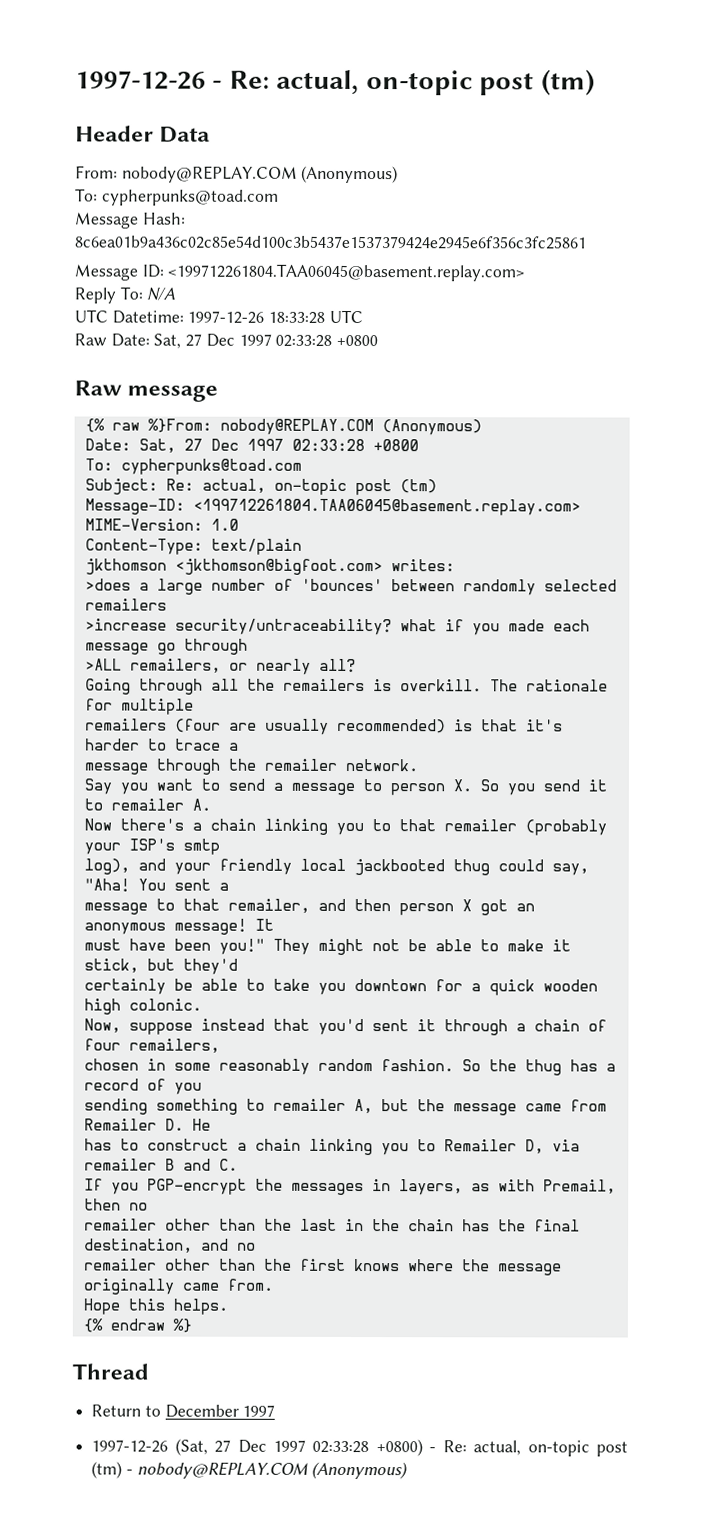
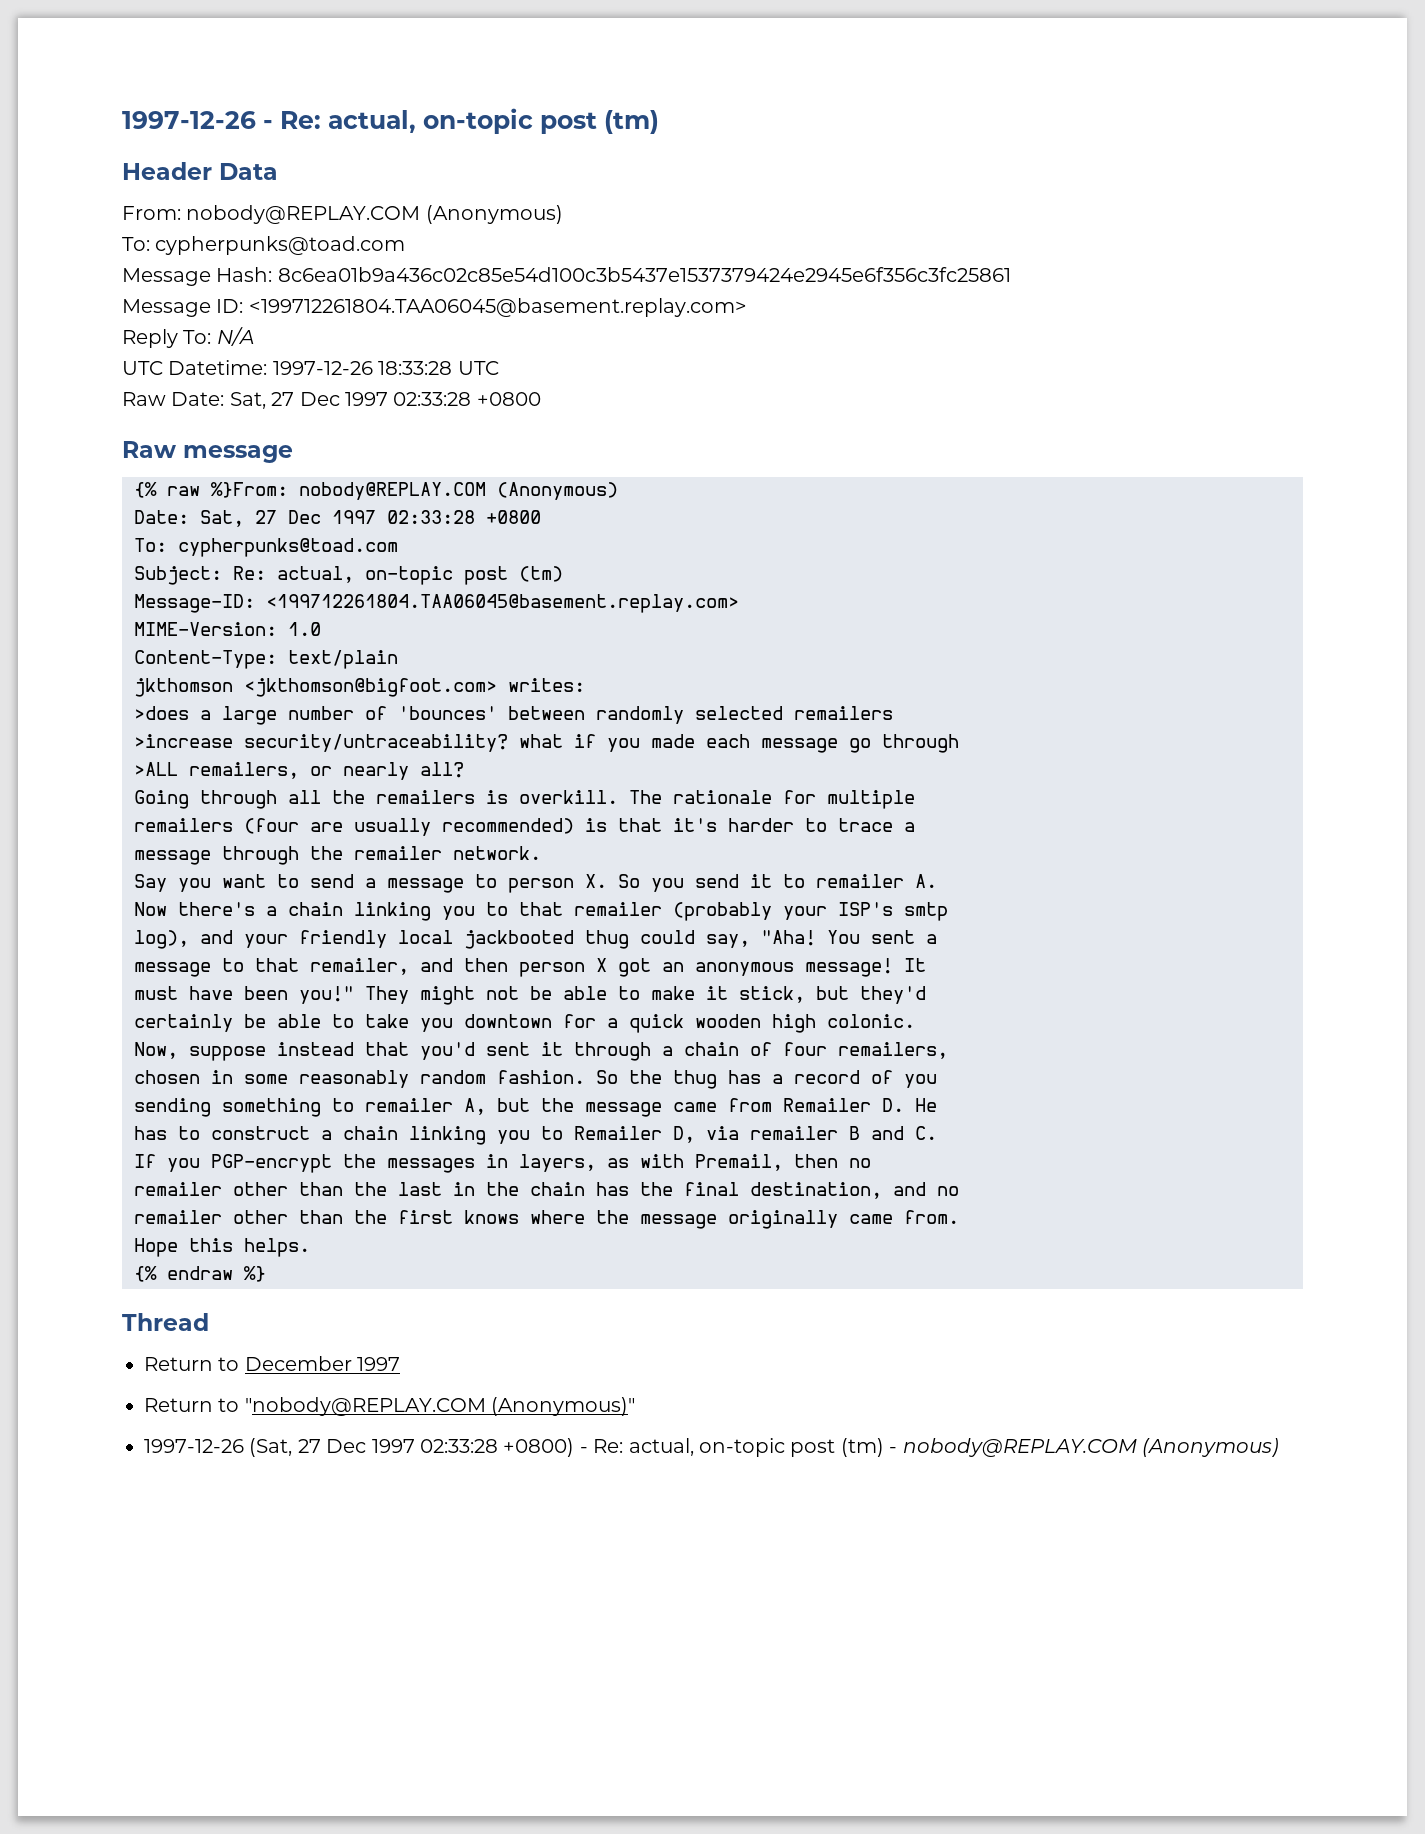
(276, 1410) none -> [144,1397,636,1416] // Return to "nobody@REPLAY.COM (Anonymous)"

